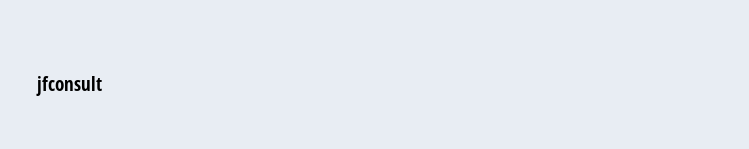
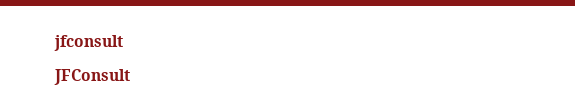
(102, 86) none -> [54,69,130,85] // JFConsult

